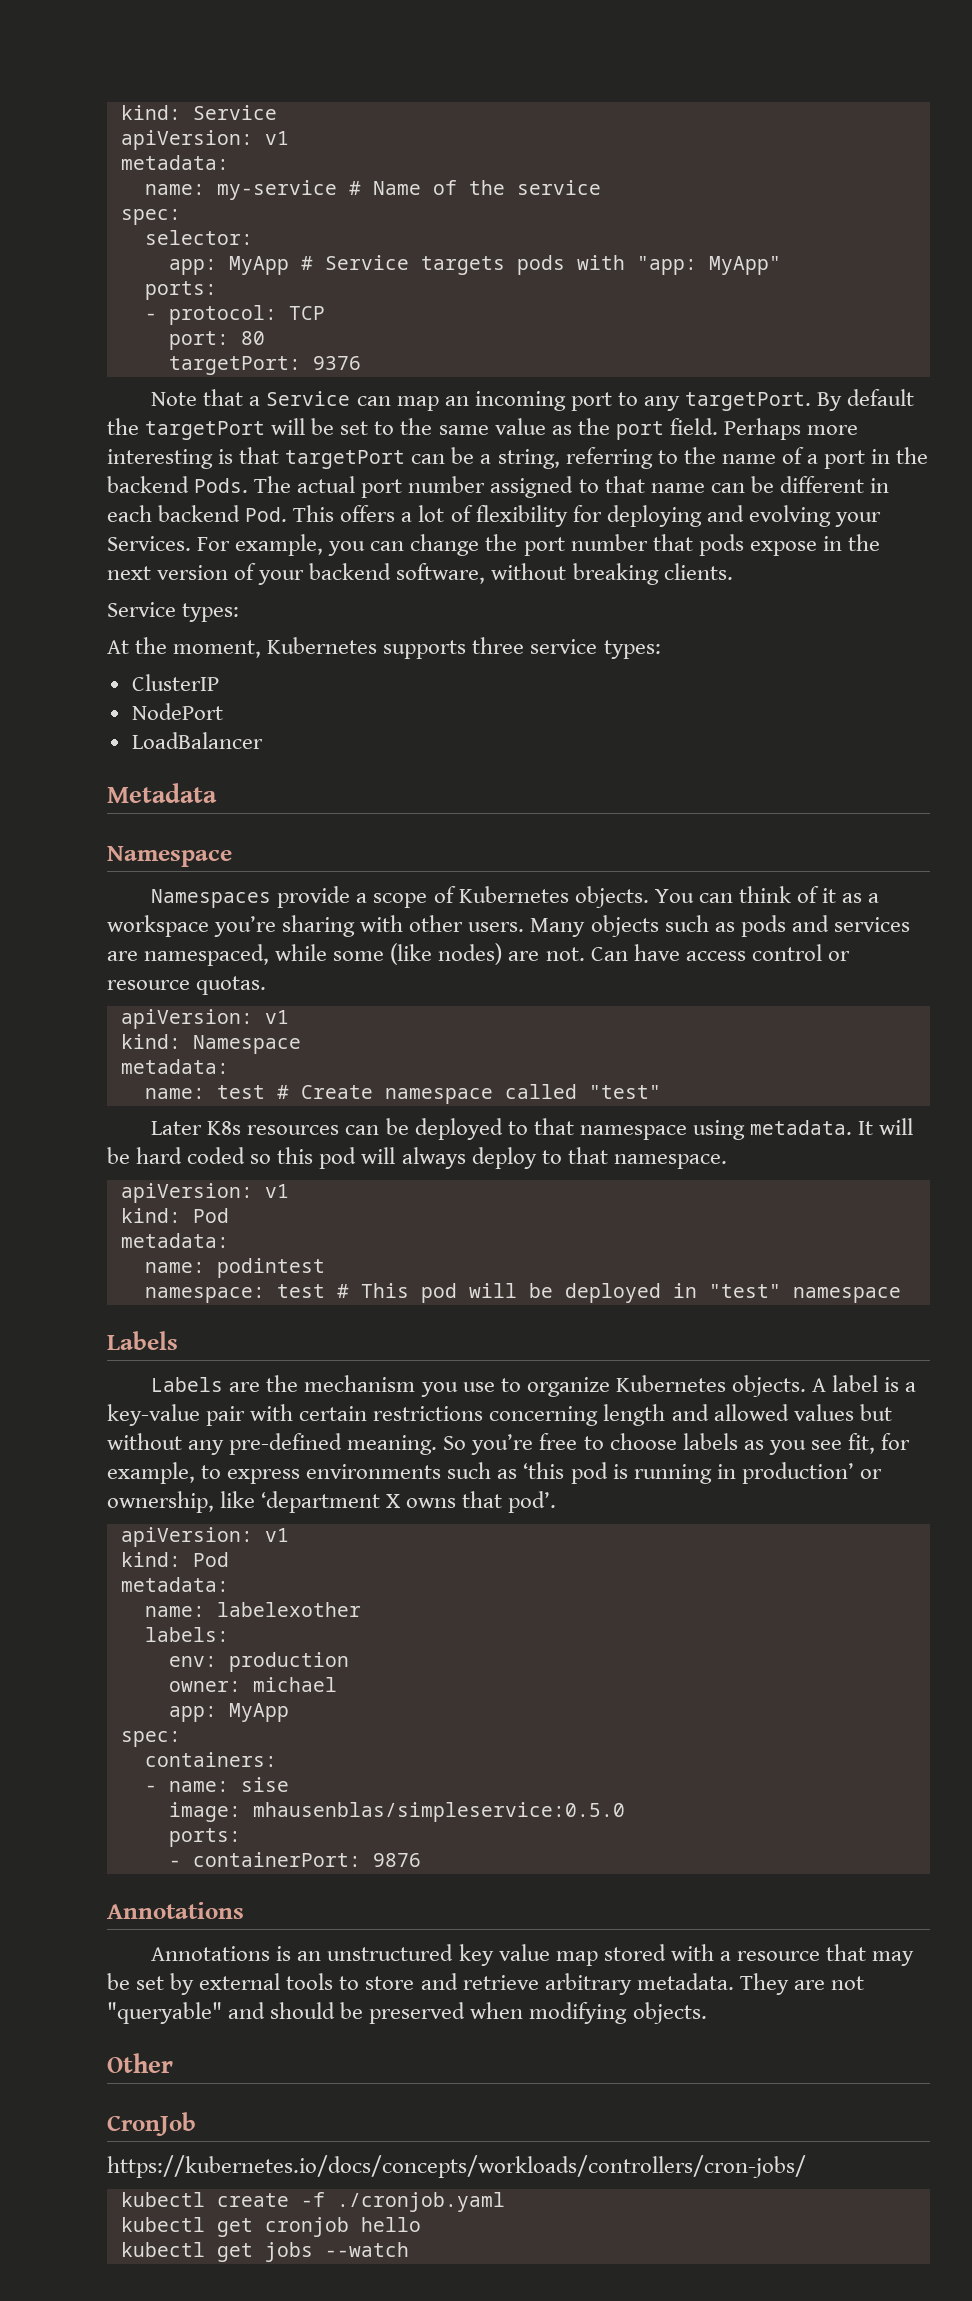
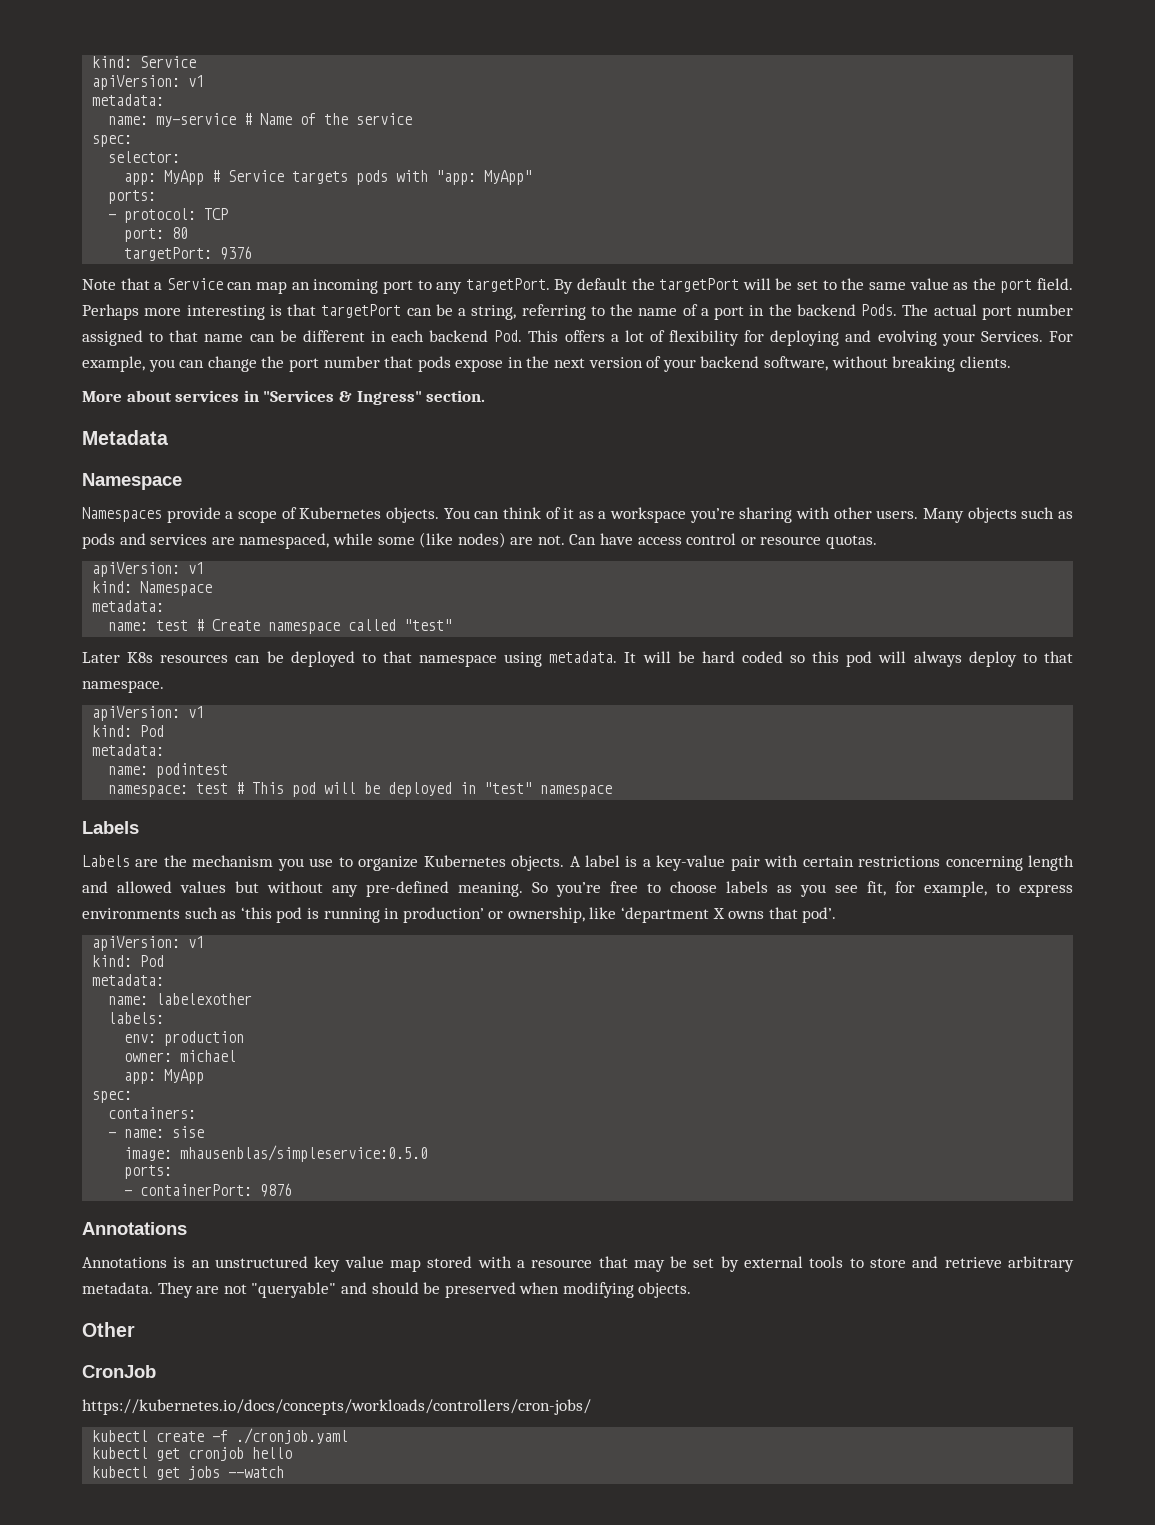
[107,602,240,622] [107,637,661,659] [131,674,219,691] [131,703,223,720] [131,732,263,749] Service types: // At the moment, Kubernetes supports three service types: // ClusterIP // NodePort // LoadBalancer -> [82,390,486,405] More about services in "Services & Ingress" section.

